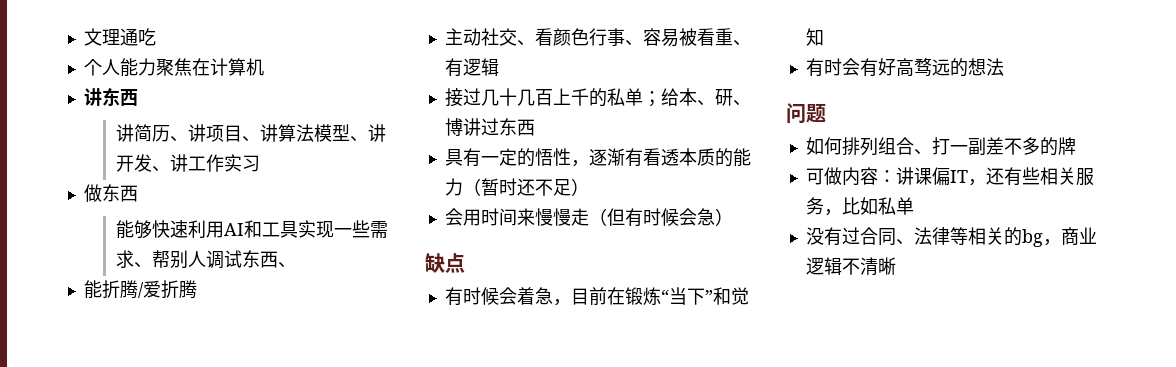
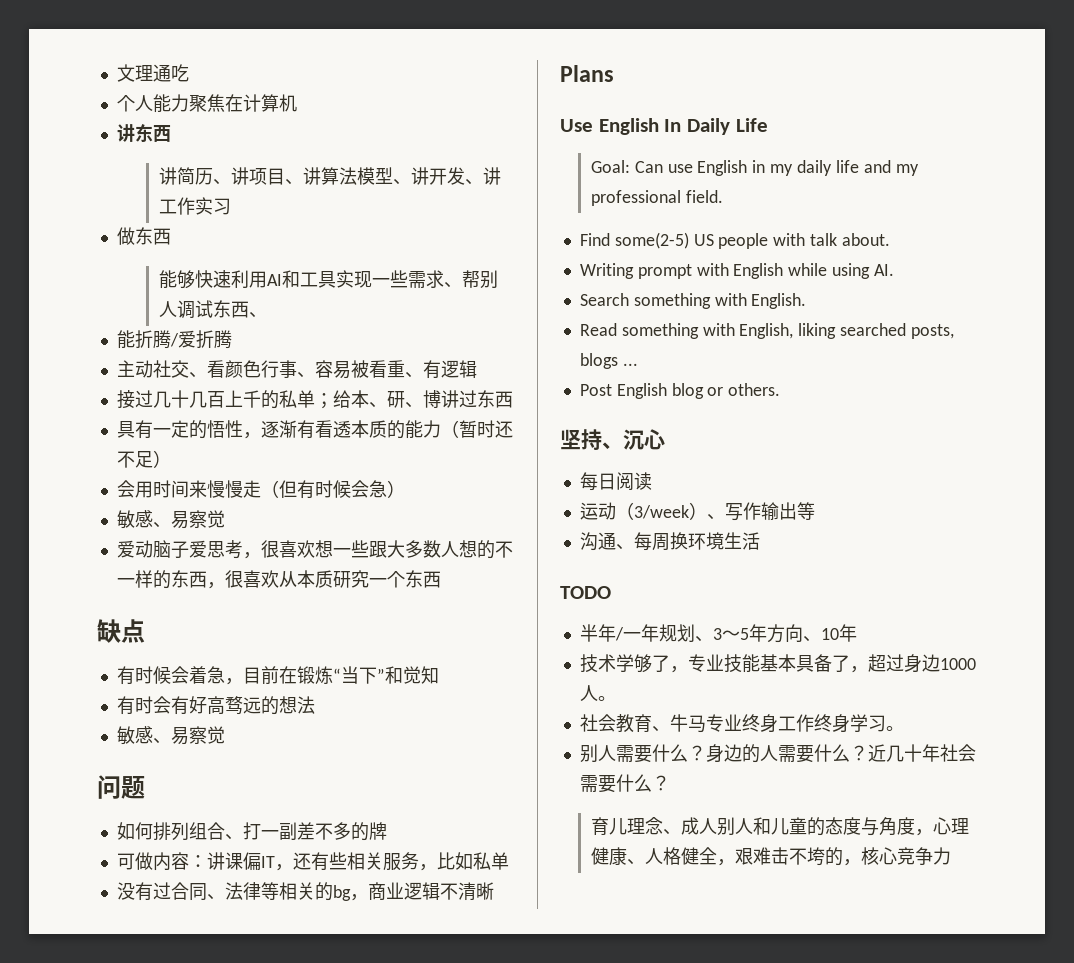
(733, 217) none -> [116,510,225,529] [116,540,513,559] [116,570,441,589] // 敏感、易察觉 // 爱动脑子爱思考，很喜欢想一些跟大多数人想的不一样的东西，很喜欢从本质研究一个东西
(1004, 67) none -> [116,726,225,745] // 敏感、易察觉
(896, 266) none -> [560,65,614,82] [560,118,768,135] [590,160,919,176] [590,190,723,206] [579,232,890,249] [579,263,894,279] [579,293,807,309] [579,323,954,339] [579,353,638,369] [579,383,781,399] [560,429,665,450] [579,472,652,491] [579,502,815,521] [579,532,760,551] [560,586,611,599] [579,624,857,643] [579,654,976,673] [579,685,616,701] [579,714,904,733] [579,744,976,763] [579,774,670,793] [590,817,969,836] [590,847,951,866] // Plans // Use English In Daily Life // Goal: Can use English in my daily life and my professional field. // Find some(2-5) US people with talk about. // Writing prompt with English while using AI. // Search something with English. // Read something with English, liking searched posts, blogs ... // Post English blog or others. // 坚持、沉心 // 每日阅读 // 运动（3/week）、写作输出等 // 沟通、每周换环境生活 // TODO // 半年/一年规划、3～5年方向、10年 // 技术学够了，专业技能基本具备了，超过身边1000人。 // 社会教育、牛马专业终身工作终身学习。 // 别人需要什么？身边的人需要什么？近几十年社会需要什么？ // 育儿理念、成人别人和儿童的态度与角度，心理健康、人格健全，艰难击不垮的，核心竞争力

